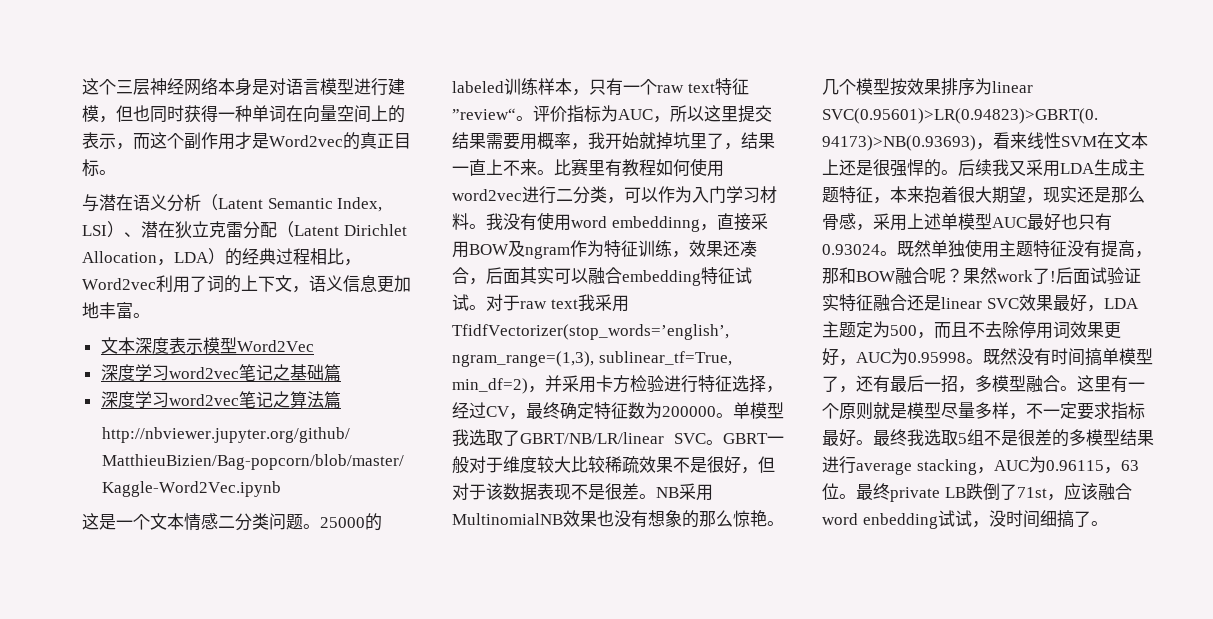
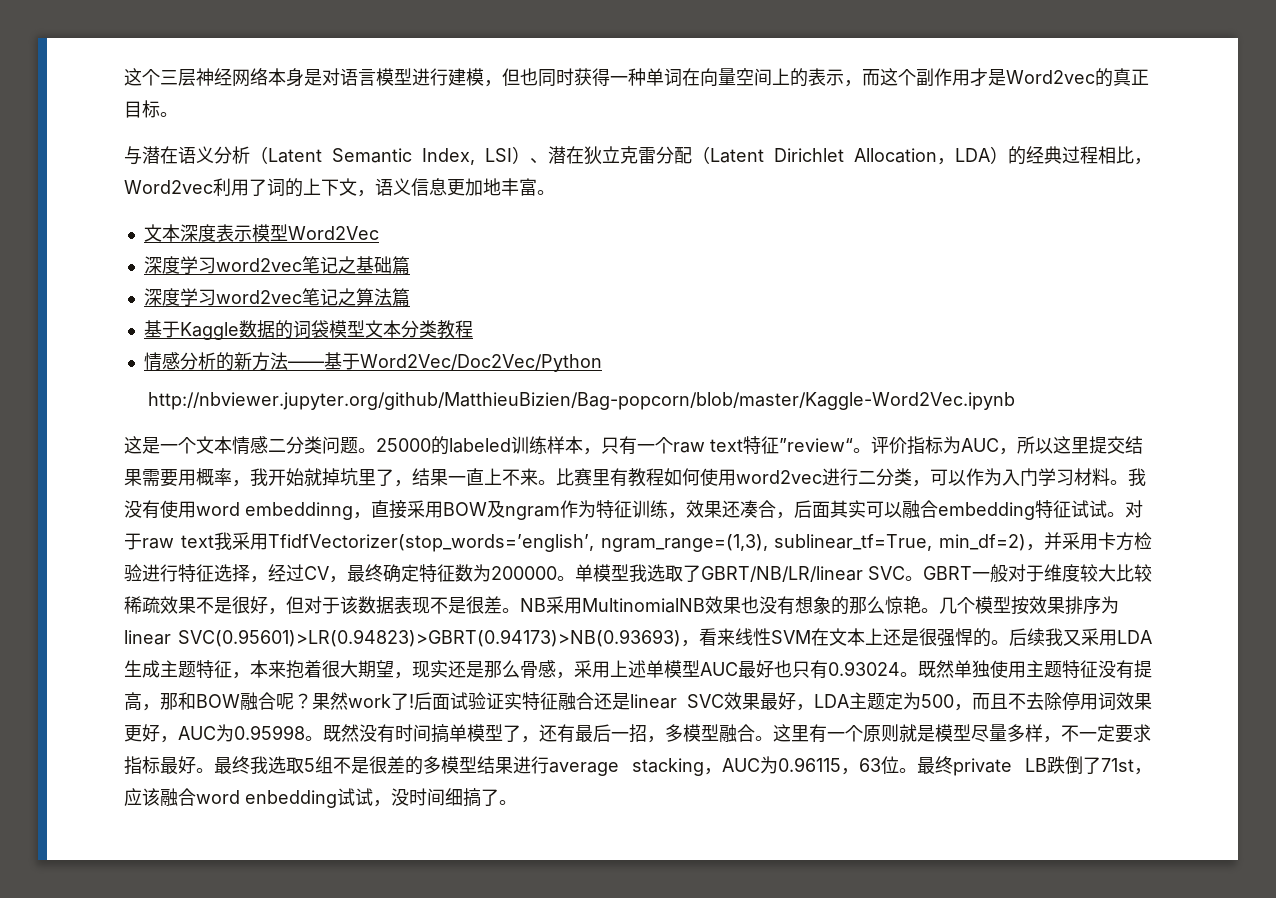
(341, 399) none -> [143,320,473,340] [143,352,602,372] // 基于Kaggle数据的词袋模型文本分类教程 // 情感分析的新方法——基于Word2Vec/Doc2Vec/Python

